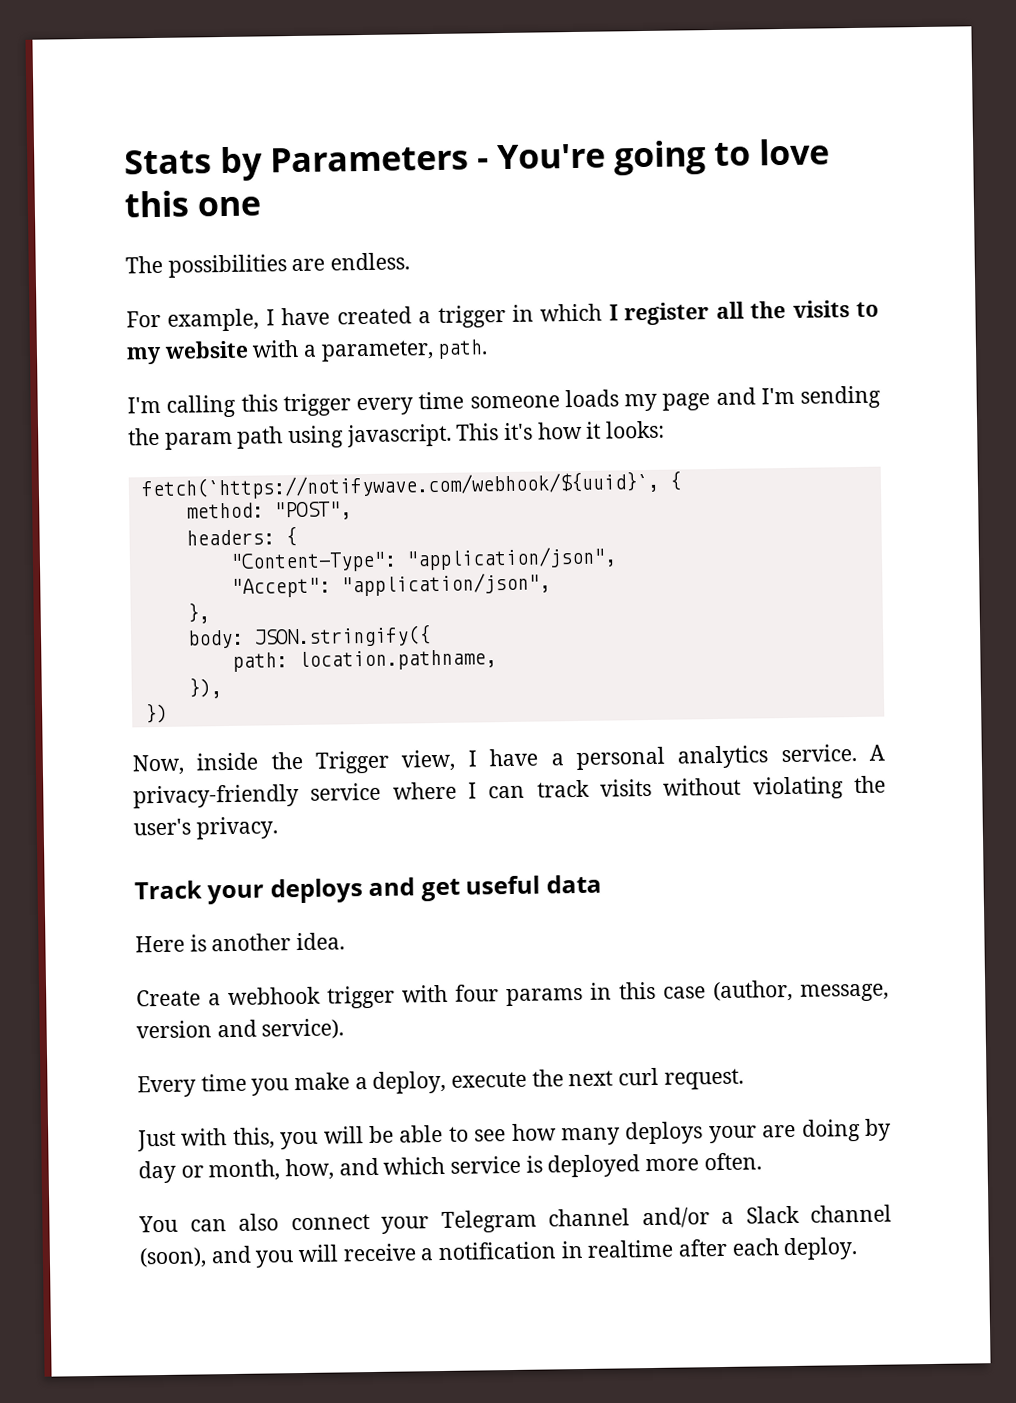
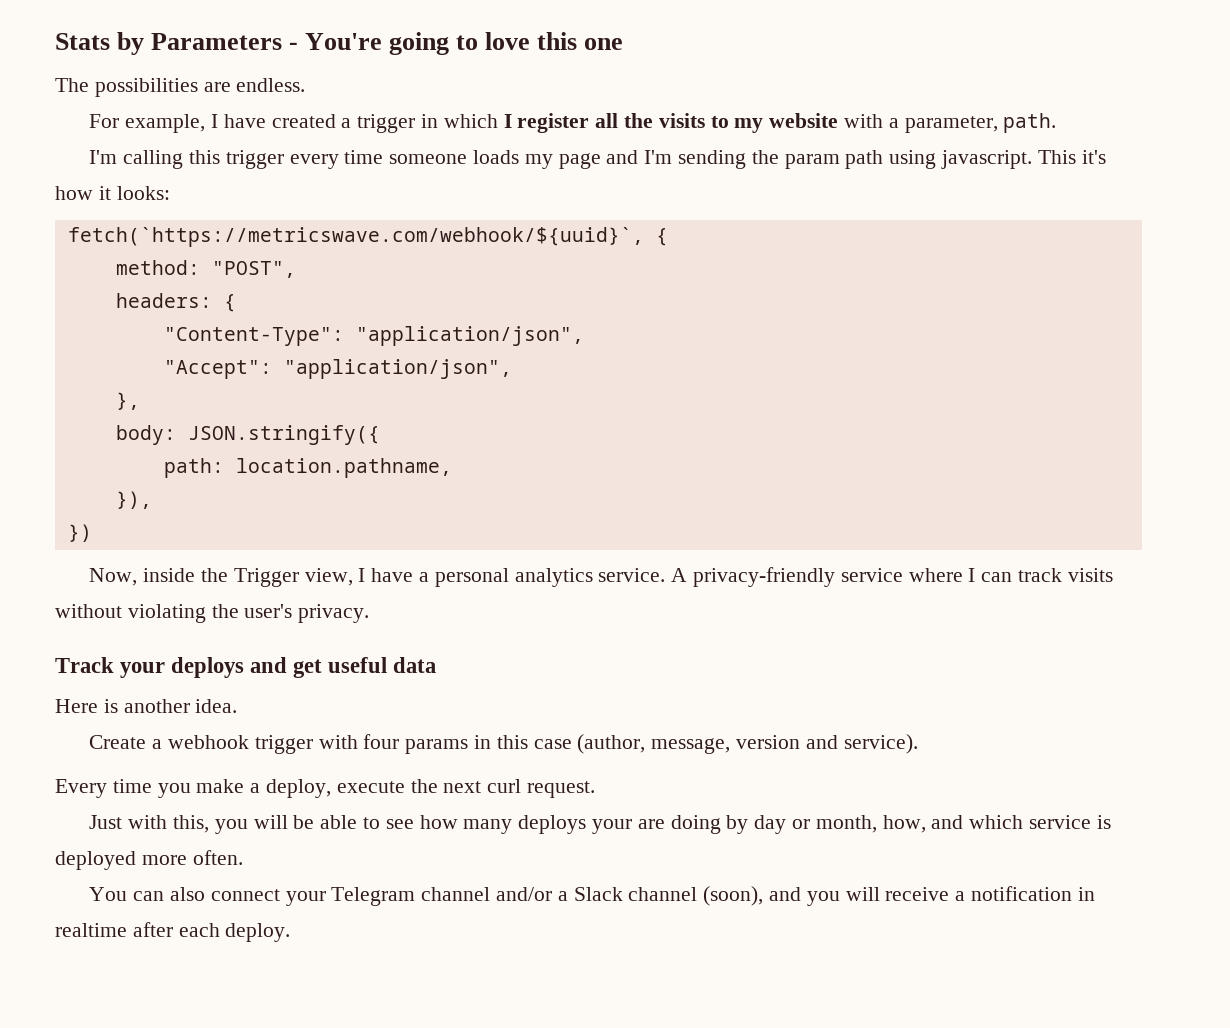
[140,470,660,501] fetch(`https://notifywave.com/webhook/${uuid}`, -> [67,227,644,247] fetch(`https://metricswave.com/webhook/${uuid}`,

